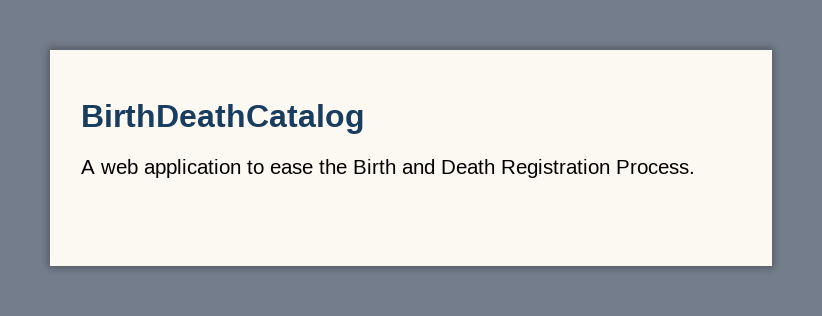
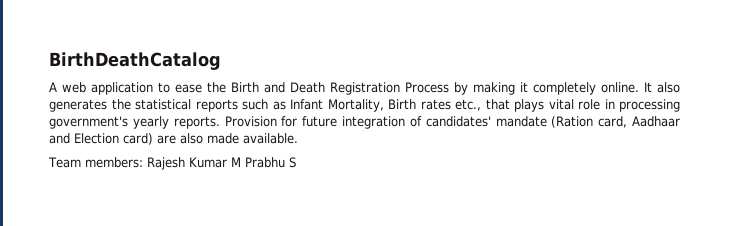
[616,160,695,174] Process. -> [405,82,680,95] [49,99,680,112] [49,116,680,129] [49,133,298,145] [48,157,296,170] Process by making it completely online. It also generates the statistical reports such as Infant Mortality, Birth rates etc., that plays vital role in processing government's yearly reports. Provision for future integration of candidates' mandate (Ration card, Aadhaar and Election card) are also made available. // Team members: Rajesh Kumar M Prabhu S

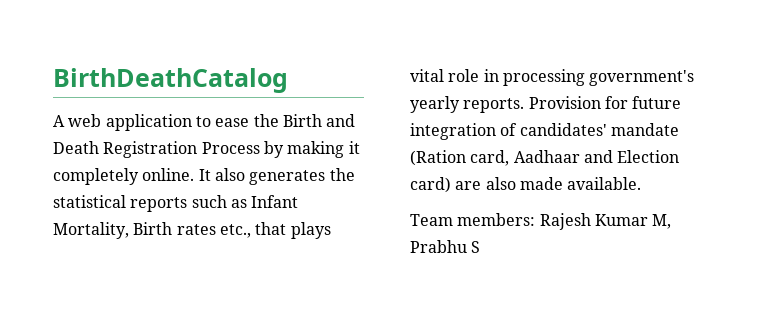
[230,157,241,167] M -> [652,214,672,229] M,

